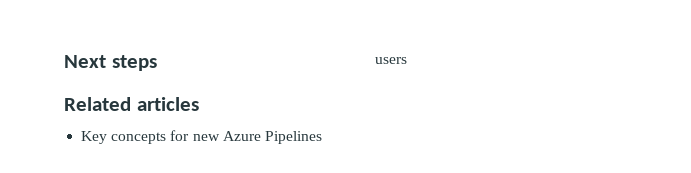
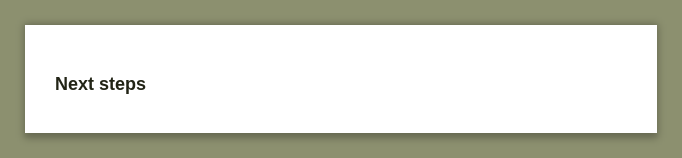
[64,97,199,111] [81,130,322,144] [375,57,408,64] // Related articles // Key concepts for new Azure Pipelines users -> (146, 85) none

